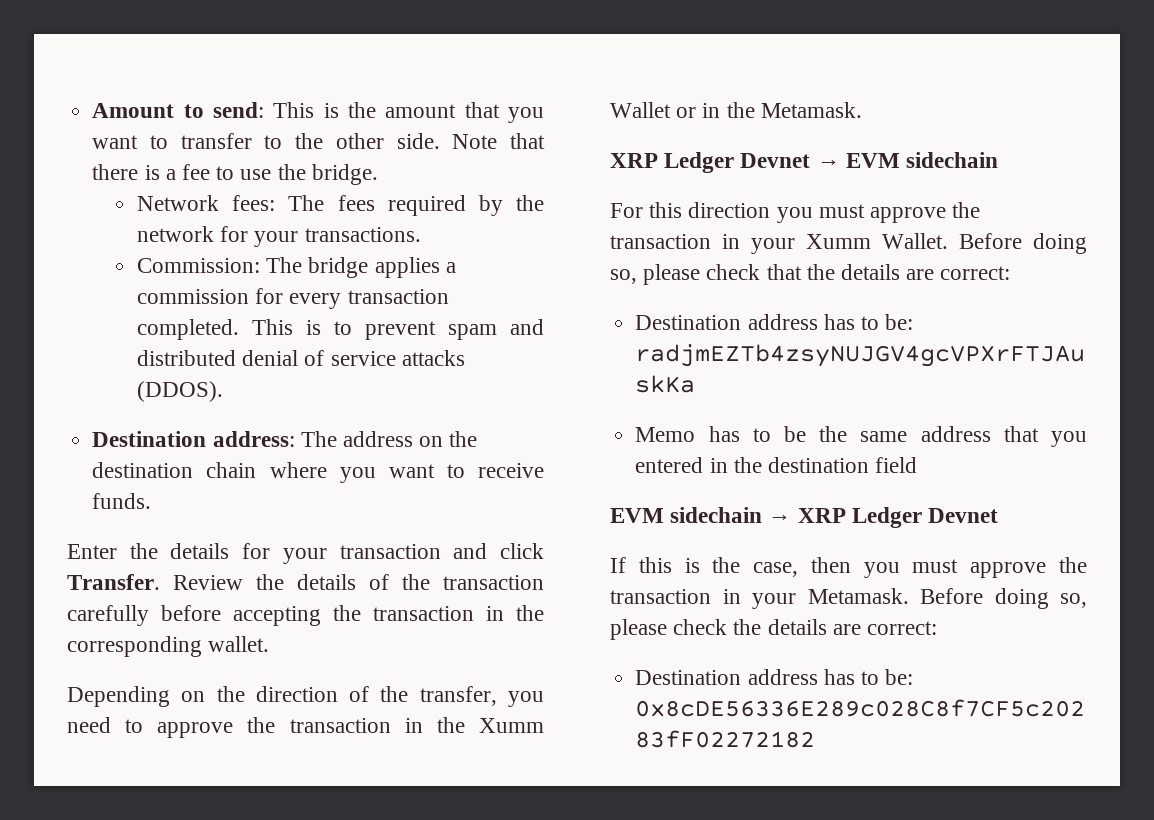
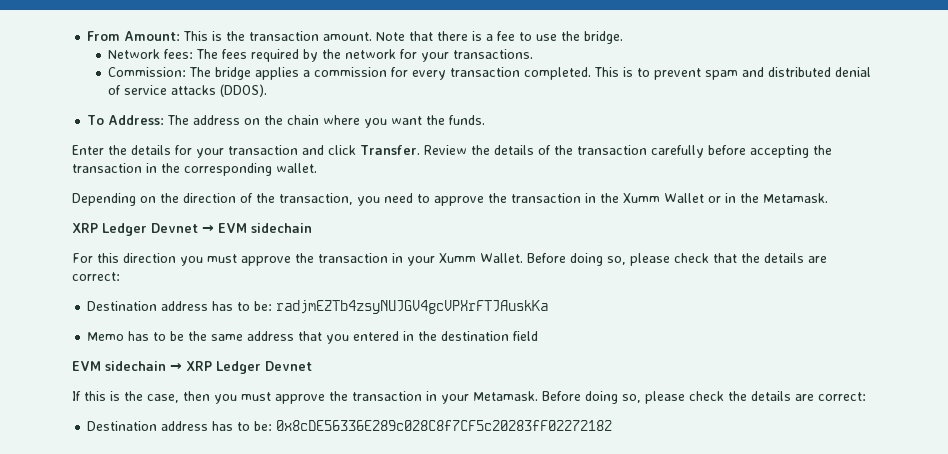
[92,102,544,123] [92,133,440,149] Amount to send: This is the amount that you want to transfer to the other side. -> [87,31,373,41] From Amount: This is the transaction amount.
[92,431,295,447] Destination address: -> [87,115,165,125] To Address:
[92,462,194,478] destination -> (284, 120) none
[446,463,544,478] to receive -> [426,115,446,125] the
[419,686,497,706] transfer, -> [279,193,353,205] transaction,

